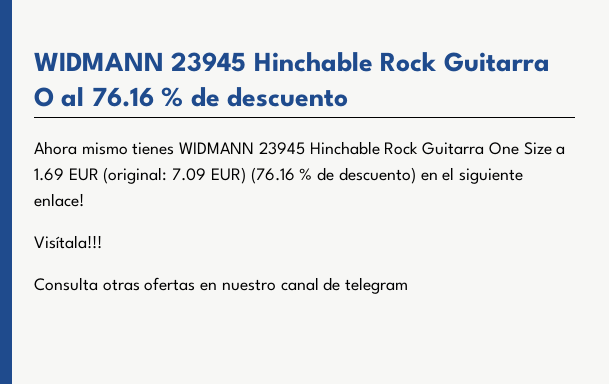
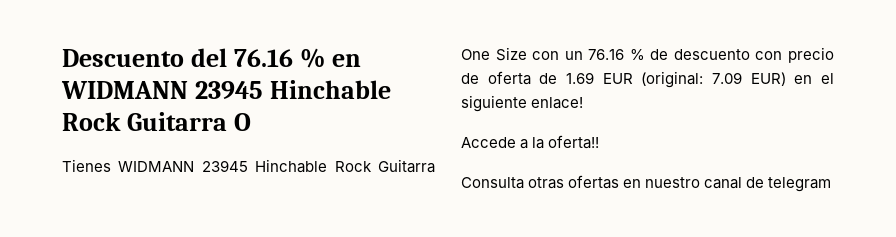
(34, 61) none -> [62,48,361,68] Descuento del 76.16 % en
[61,87,349,107] [34,141,175,155] al 76.16 % de descuento // Ahora mismo tienes -> [62,159,111,172] // Tienes
[556,146,566,155] a -> [532,47,834,63] [461,71,558,85] con un 76.16 % de descuento con precio de oferta de
[250,167,416,184] (76.16 % de descuento) -> (786, 79) none
[34,235,102,249] Visítala!!! -> [461,135,600,149] Accede a la oferta!!

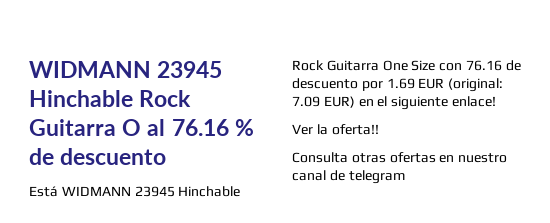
[62,48,361,68] Descuento del 76.16 % en -> (29, 69) none
[62,159,111,172] // Tienes -> [147,119,254,136] [29,148,167,165] [29,186,58,197] al 76.16 % de descuento // Está
[564,47,834,63] [461,71,558,85] un 76.16 % de descuento con precio de oferta de -> [465,60,521,71] [292,78,383,91] 76.16 de descuento por
[461,137,529,149] Accede a -> [292,124,313,135] Ver

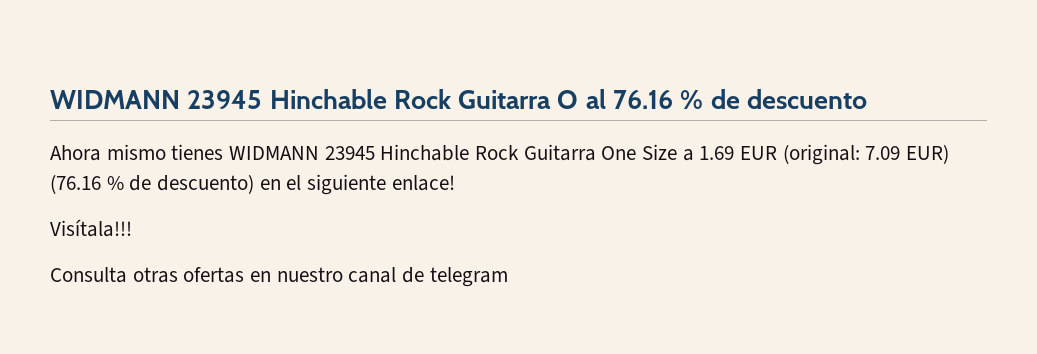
[29,186,58,197] Está -> [50,144,224,161] Ahora mismo tienes
[439,60,521,71] [292,78,383,91] con 76.16 de descuento por -> [682,149,694,161] a
(355, 102) none -> [50,174,255,194] (76.16 % de descuento)
[292,124,379,135] Ver la oferta!! -> [50,219,132,237] Visítala!!!

